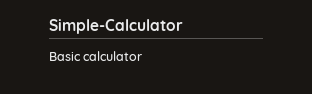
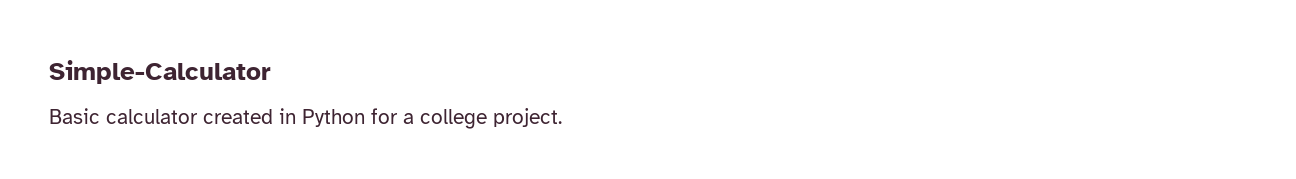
(143, 56) none -> [203,108,562,129] created in Python for a college project.

